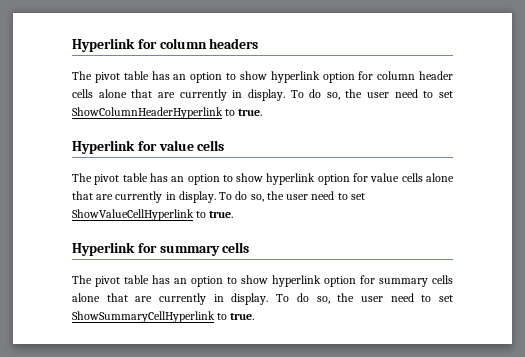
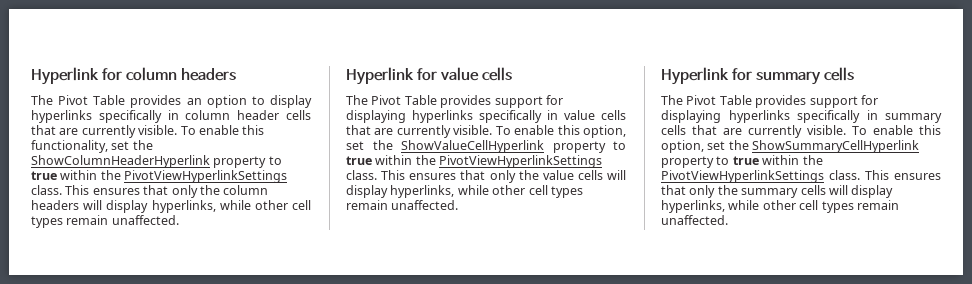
[94,71,374,83] pivot table has an option to show hyperlink option for -> [58,95,312,108] [31,110,179,123] Pivot Table provides an option to display hyperlinks specifically in
[98,89,454,101] [72,107,263,119] alone that are currently in display. To do so, the user need to set ShowColumnHeaderHyperlink to true. -> [31,125,265,138] [31,140,153,153] [31,155,282,168] [31,170,288,183] [31,185,269,198] [31,200,311,213] [31,215,179,228] that are currently visible. To enable this functionality, set the ShowColumnHeaderHyperlink property to true within the PivotViewHyperlinkSettings class. This ensures that only the column headers will display hyperlinks, while other cell types remain unaffected.
[94,173,455,185] [72,191,365,203] [72,209,234,221] pivot table has an option to show hyperlink option for value cells alone that are currently in display. To do so, the user need to set ShowValueCellHyperlink to true. -> [371,95,563,108] [346,110,626,123] [346,125,626,138] [346,140,626,153] [346,155,603,168] [346,170,626,183] [346,185,583,198] [346,200,459,210] Pivot Table provides support for displaying hyperlinks specifically in value cells that are currently visible. To enable this option, set the ShowValueCellHyperlink property to true within the PivotViewHyperlinkSettings class. This ensures that only the value cells will display hyperlinks, while other cell types remain unaffected.
[95,275,453,287] [72,293,453,305] [72,311,255,323] pivot table has an option to show hyperlink option for summary cells alone that are currently in display. To do so, the user need to set ShowSummaryCellHyperlink to true. -> [686,95,878,108] [661,110,942,123] [661,125,941,138] [661,140,920,153] [661,155,823,168] [661,170,941,183] [661,185,894,198] [661,200,899,213] [661,215,728,225] Pivot Table provides support for displaying hyperlinks specifically in summary cells that are currently visible. To enable this option, set the ShowSummaryCellHyperlink property to true within the PivotViewHyperlinkSettings class. This ensures that only the summary cells will display hyperlinks, while other cell types remain unaffected.

